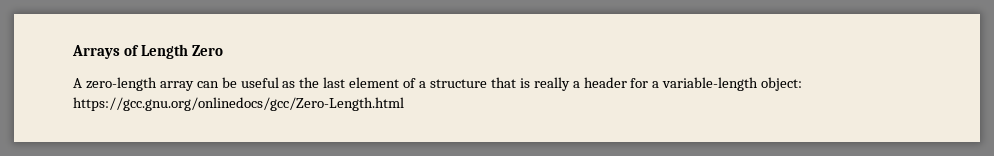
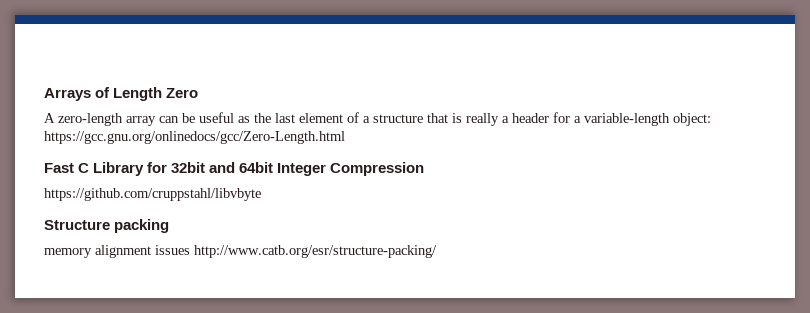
(404, 104) none -> [44,162,425,176] [44,188,261,201] [44,219,170,233] [44,245,437,258] // Fast C Library for 32bit and 64bit Integer Compression // https://github.com/cruppstahl/libvbyte // Structure packing // memory alignment issues http://www.catb.org/esr/structure-packing/

